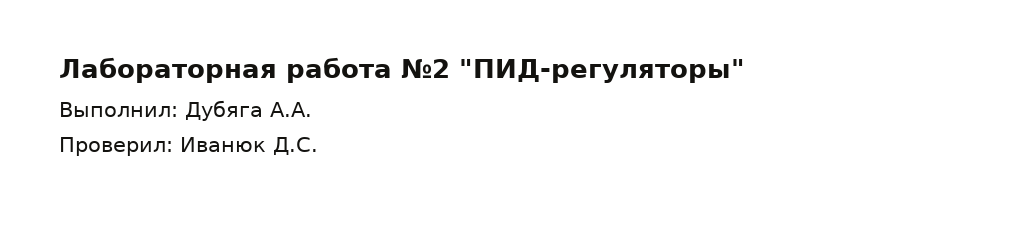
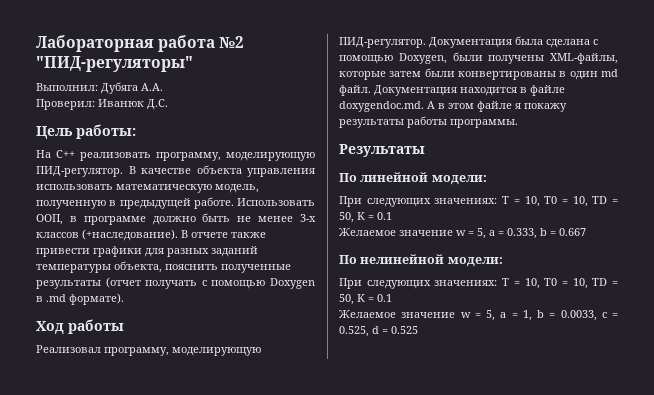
(318, 146) none -> [36,124,136,140] [36,150,315,161] [36,165,315,177] [36,184,259,193] [36,197,315,209] [36,213,316,225] [36,229,266,241] [36,246,258,257] [36,261,291,273] [36,277,315,289] [36,293,124,305] [36,319,124,335] [36,345,261,356] [339,36,598,48] [339,52,618,64] [339,68,618,80] [339,85,565,96] [339,101,567,112] [339,116,518,128] [339,144,425,157] [339,172,487,185] [339,196,618,207] [339,212,392,223] [339,228,586,239] [339,254,503,267] [339,278,618,289] [339,294,392,305] [339,310,618,321] [339,326,418,337] // Цель работы: // На C++ реализовать программу, моделирующую ПИД-регулятор. В качестве объекта управления использовать математическую модель, полученную в предыдущей работе. Использовать ООП, в программе должно быть не менее 3-х классов (+наследование). В отчете также привести графики для разных заданий температуры объекта, пояснить полученные результаты (отчет получать с помощью Doxygen в .md формате). // Ход работы // Реализовал программу, моделирующую ПИД-регулятор. Документация была сделана с помощью Doxygen, были получены XML-файлы, которые затем были конвертированы в один md файл. Документация находится в файле doxygendoc.md. А в этом файле я покажу результаты работы программы. // Результаты // По линейной модели: // При следующих значениях: T = 10, T0 = 10, TD = 50, K = 0.1 // Желаемое значение w = 5, a = 0.333, b = 0.667 // По нелинейной модели: // При следующих значениях: T = 10, T0 = 10, TD = 50, K = 0.1 // Желаемое значение w = 5, a = 1, b = 0.0033, c = 0.525, d = 0.525

